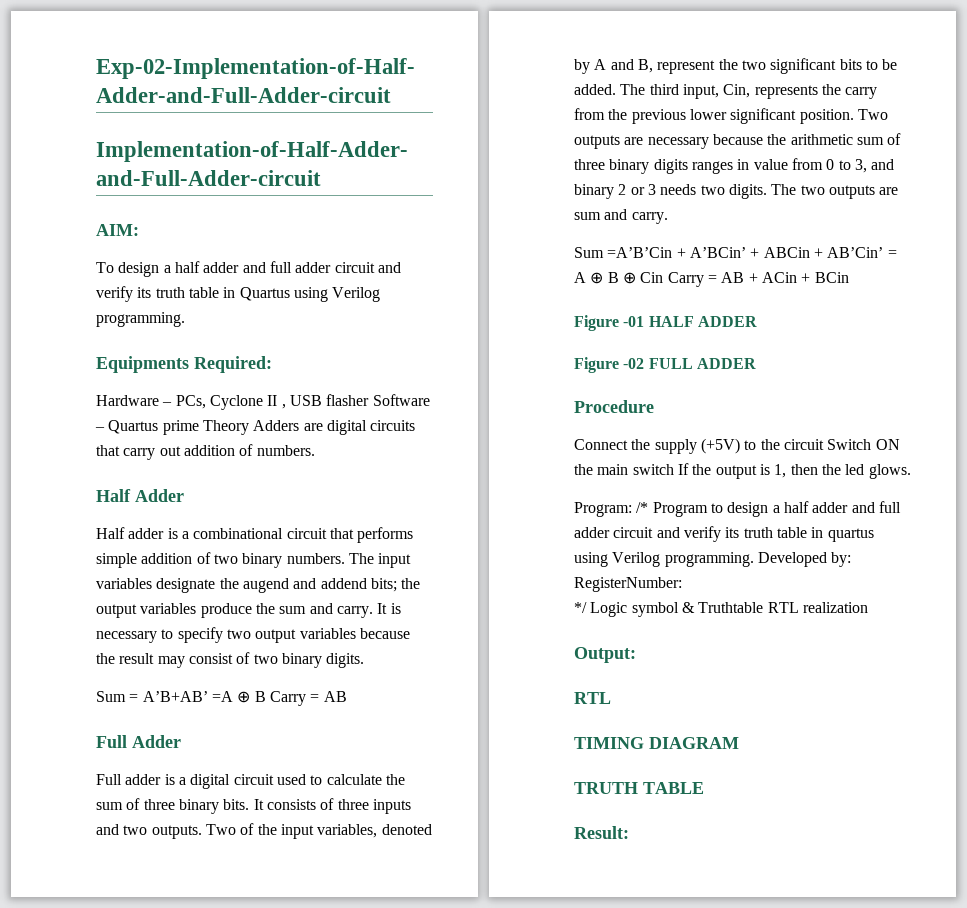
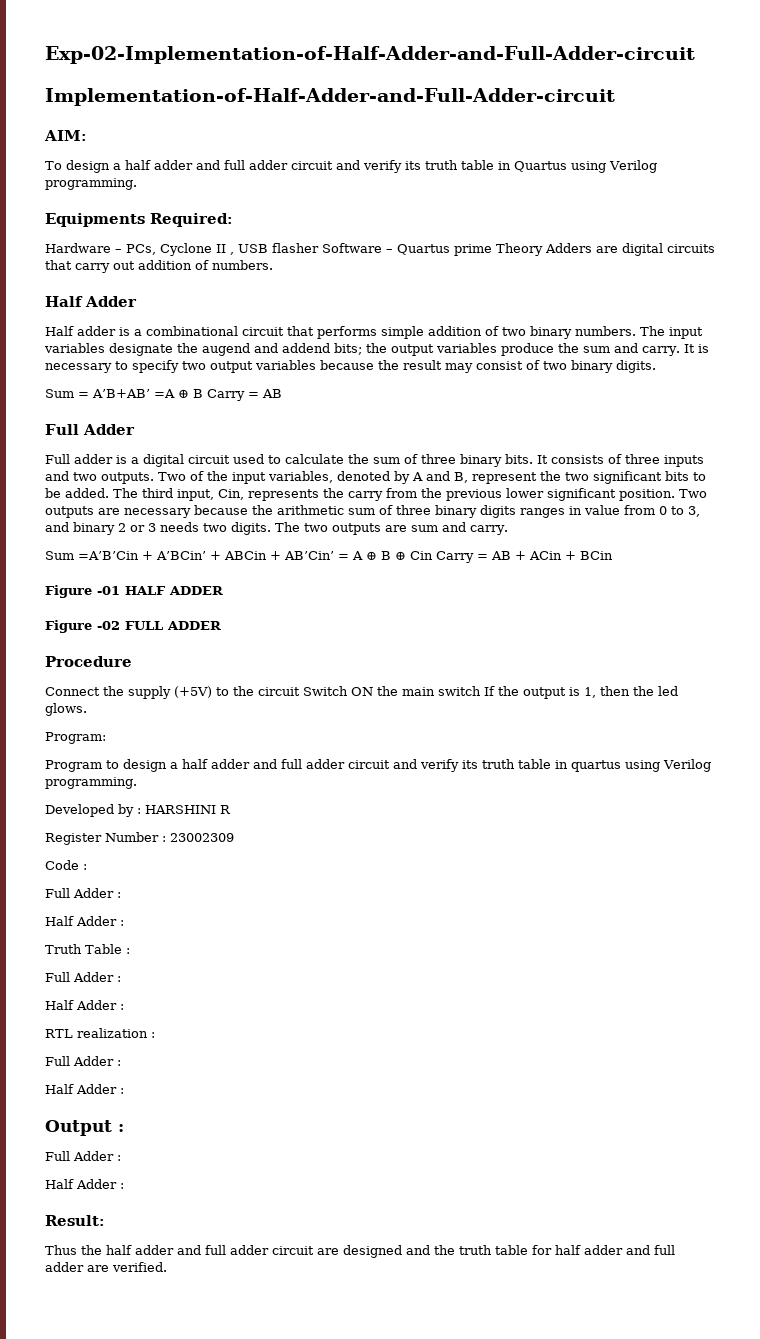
[636,502,649,513] /* -> (106, 738) //
[757,552,852,567] [574,577,682,592] [574,602,868,617] [574,647,636,663] [574,692,611,704] [574,737,739,749] [574,782,704,794] [574,826,629,839] Developed by: RegisterNumber: // */ Logic symbol & Truthtable RTL realization // Output: // RTL // TIMING DIAGRAM // TRUTH TABLE // Result: -> [45,804,231,817] [45,832,234,845] [45,860,87,870] [45,888,121,898] [45,916,124,926] [45,944,130,954] [45,972,121,982] [45,1000,124,1010] [45,1028,155,1038] [45,1056,121,1066] [45,1084,124,1094] [45,1120,124,1136] [45,1151,121,1161] [45,1179,124,1189] [45,1215,105,1226] [45,1245,675,1258] [45,1262,167,1272] // Developed by : HARSHINI R // Register Number : 23002309 // Code : // Full Adder : // Half Adder : // Truth Table : // Full Adder : // Half Adder : // RTL realization : // Full Adder : // Half Adder : // Output : // Full Adder : // Half Adder : // Result: // Thus the half adder and full adder circuit are designed and the truth table for half adder and full adder are verified.

